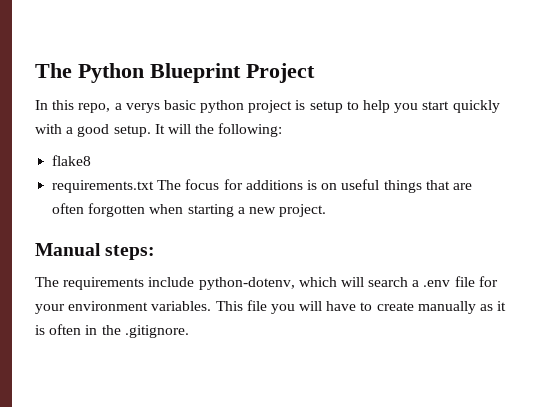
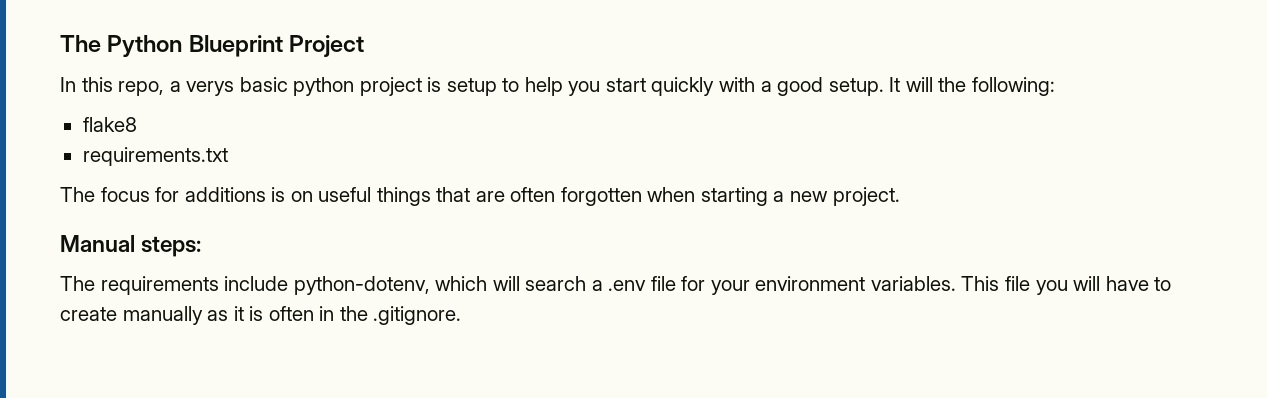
(155, 186) none -> (228, 156) //

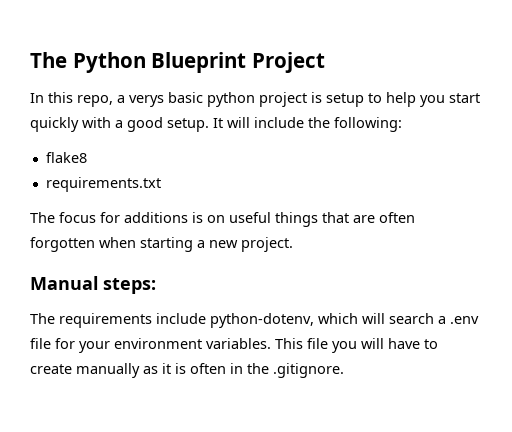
(933, 84) none -> [254,117,304,128] include

